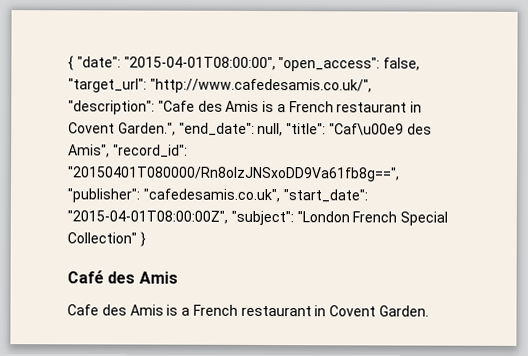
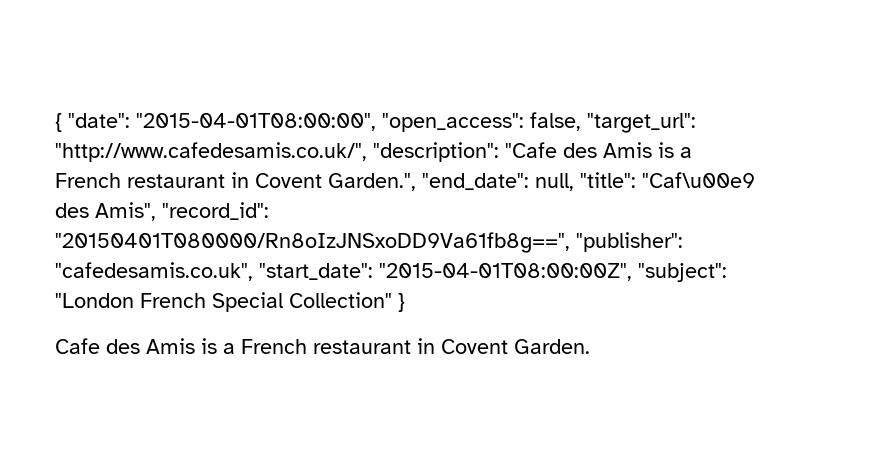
[67,270,178,284] // Café des Amis -> (405, 302) none

